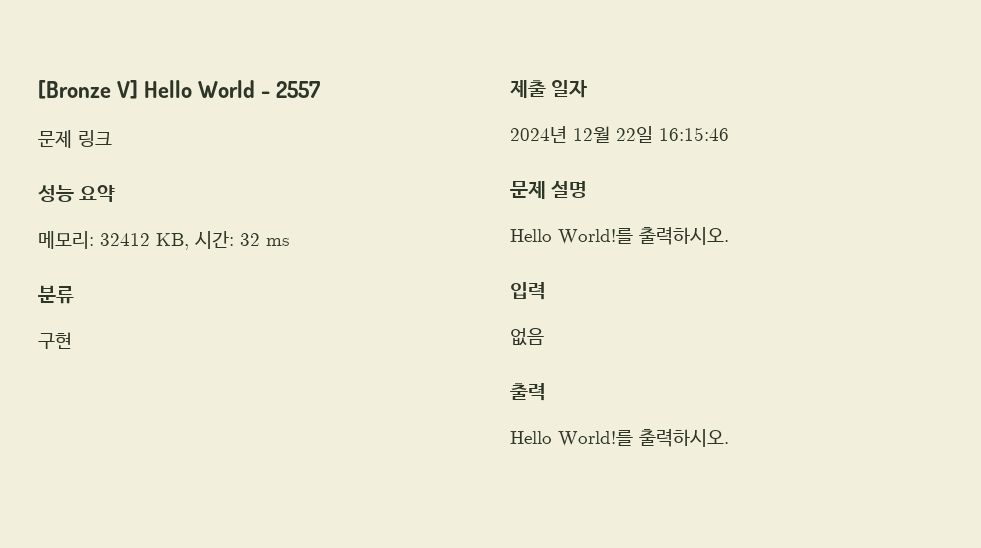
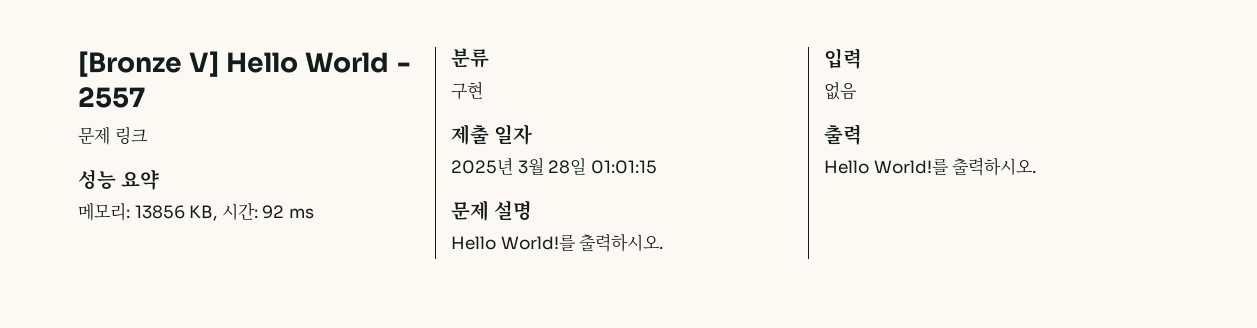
[100,233,150,246] 32412 -> [134,205,185,219] 13856
[240,233,260,246] 32 -> [262,205,285,219] 92
[510,126,729,143] 2024년 12월 22일 16:15:46 -> [451,158,657,175] 2025년 3월 28일 01:01:15

